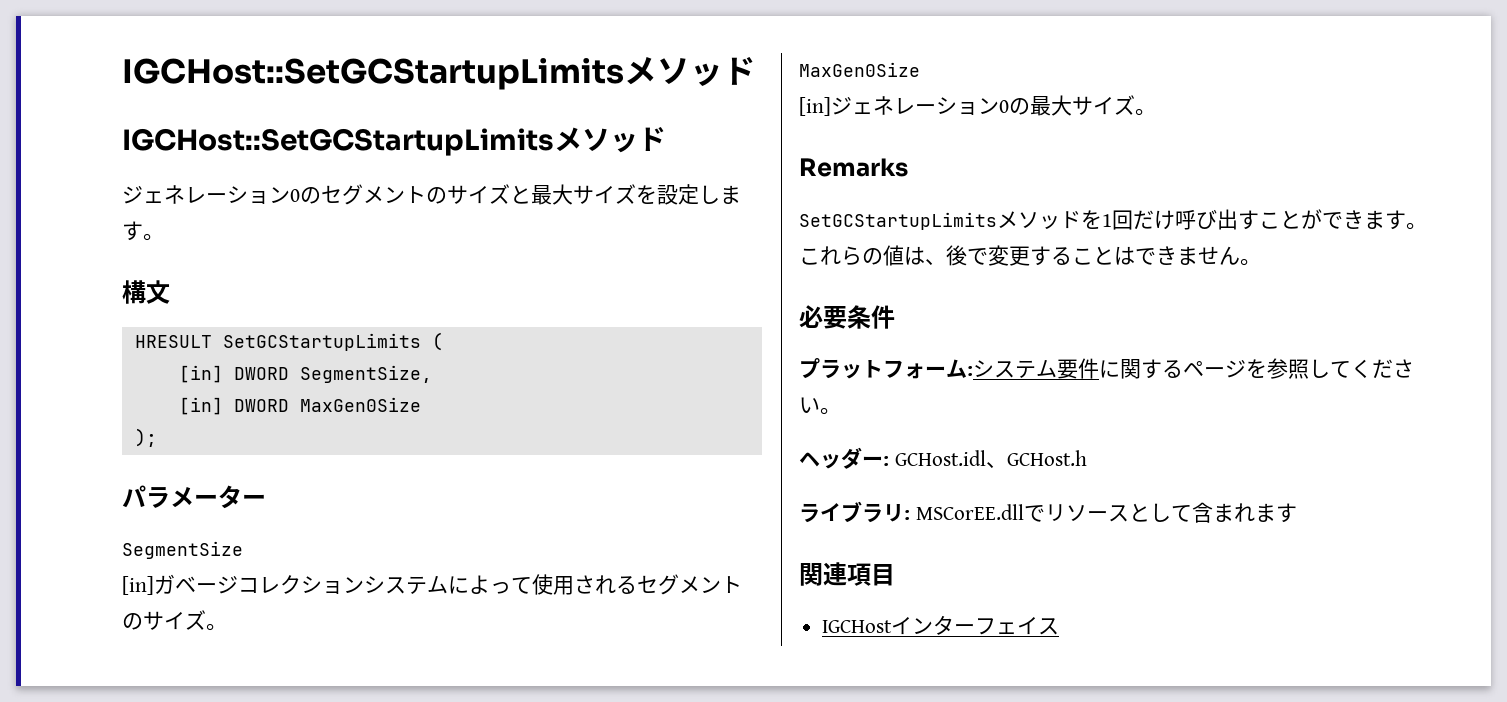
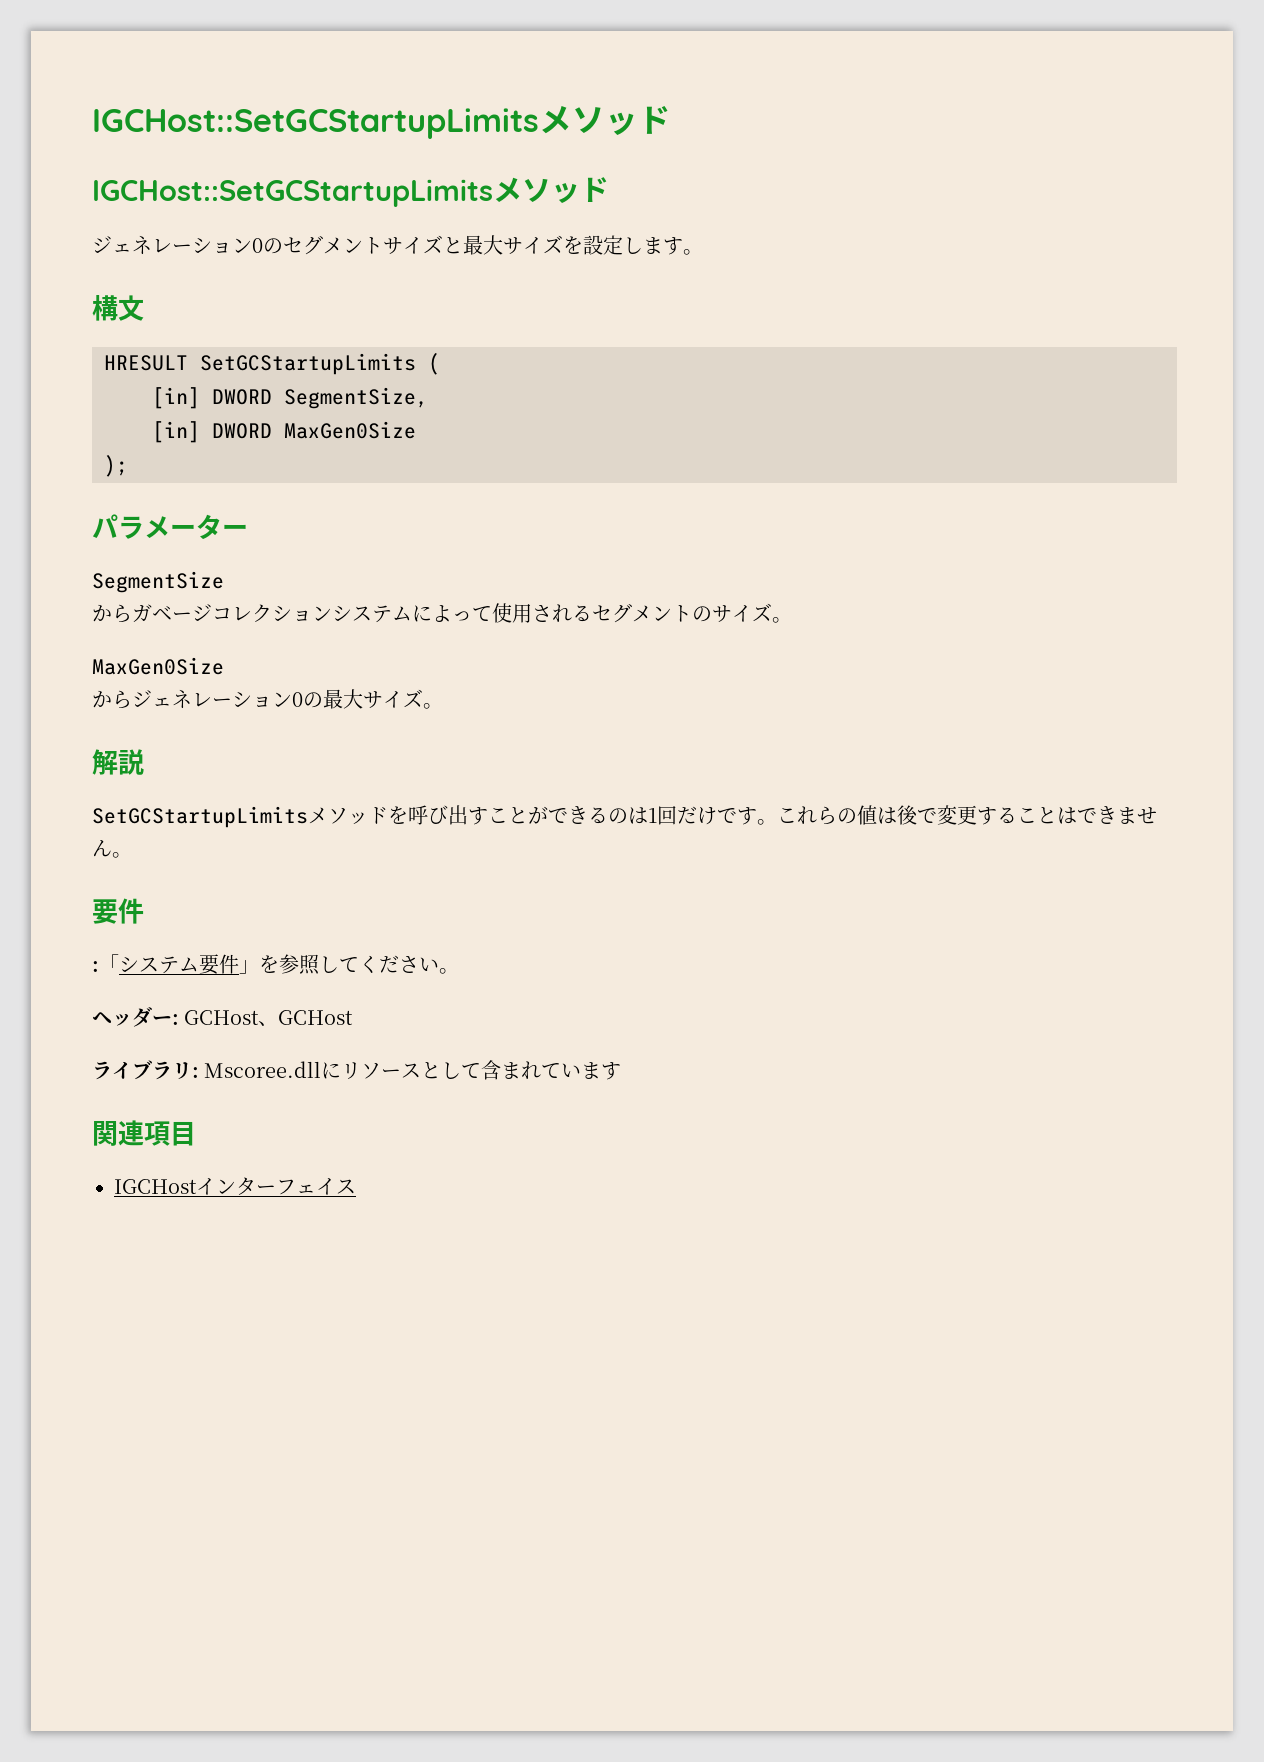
[426,187,447,204] の -> (383, 245) none
[122,576,154,595] [in] -> [92,604,132,623] から
[799,97,831,116] [in] -> [92,690,132,709] から
[799,158,908,177] Remarks -> [92,749,144,775] 解説
[1102,210,1175,230] 1回だけ -> (408, 815) none
[1364,210,1385,229] ま -> [588,806,737,825] るのは1回だけで
[925,259,946,265] 、 -> (897, 815) none
[799,305,871,329] 必要条 -> [92,899,118,924] 要
[799,358,1246,379] プラットフォーム:システム要件に関するページ -> [92,954,259,975] :「システム要件」
[894,450,1087,468] GCHost.idl、GCHost.h -> [184,1010,354,1026] GCHost、GCHost
[915,504,1045,522] MSCorEE.dllで -> [204,1061,342,1079] Mscoree.dllに
(1255, 512) none -> [541,1063,582,1078] てい

